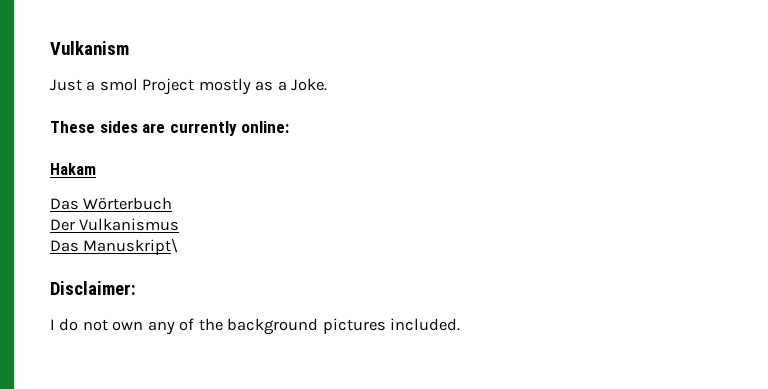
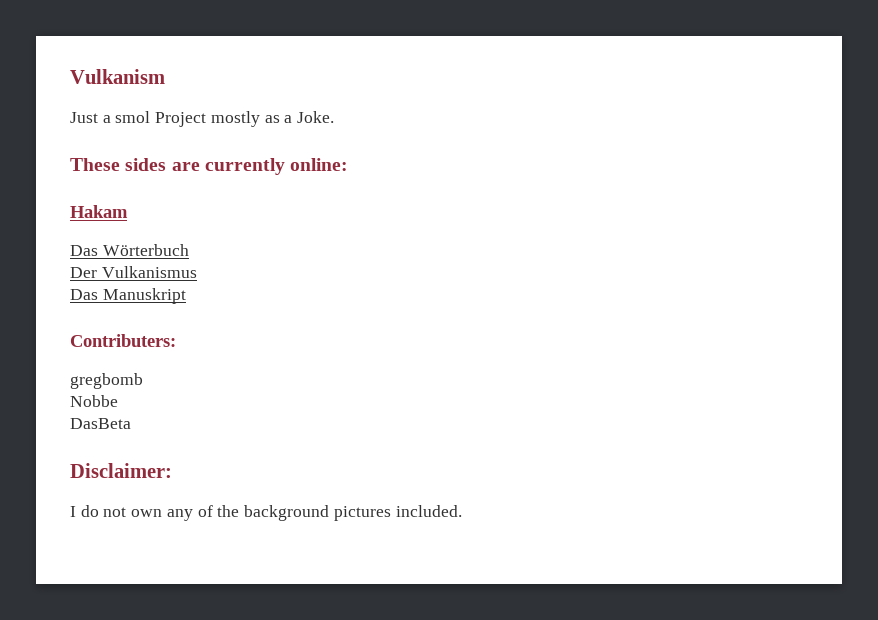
[83,238,179,255] Manuskript\ -> [102,288,186,304] [70,334,176,347] [70,373,143,389] [70,395,118,407] [70,418,131,429] Manuskript // Contributers: // gregbomb // Nobbe // DasBeta

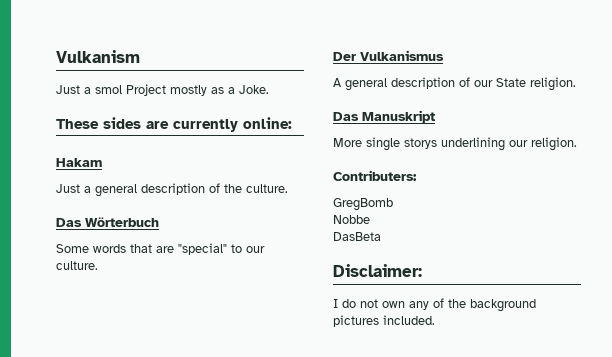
[70,244,189,256] [70,266,197,278] [70,288,186,304] Das Wörterbuch // Der Vulkanismus // Das Manuskript -> [56,183,288,197] [56,217,159,227] [56,243,265,255] [56,261,98,270] [333,50,444,61] [333,77,576,91] [333,110,435,123] [333,137,577,151] Just a general description of the culture. // Das Wörterbuch // Some words that are "special" to our culture. // Der Vulkanismus // A general description of our State religion. // Das Manuskript // More single storys underlining our religion.
[70,373,143,389] gregbomb -> [333,198,393,211] GregBomb

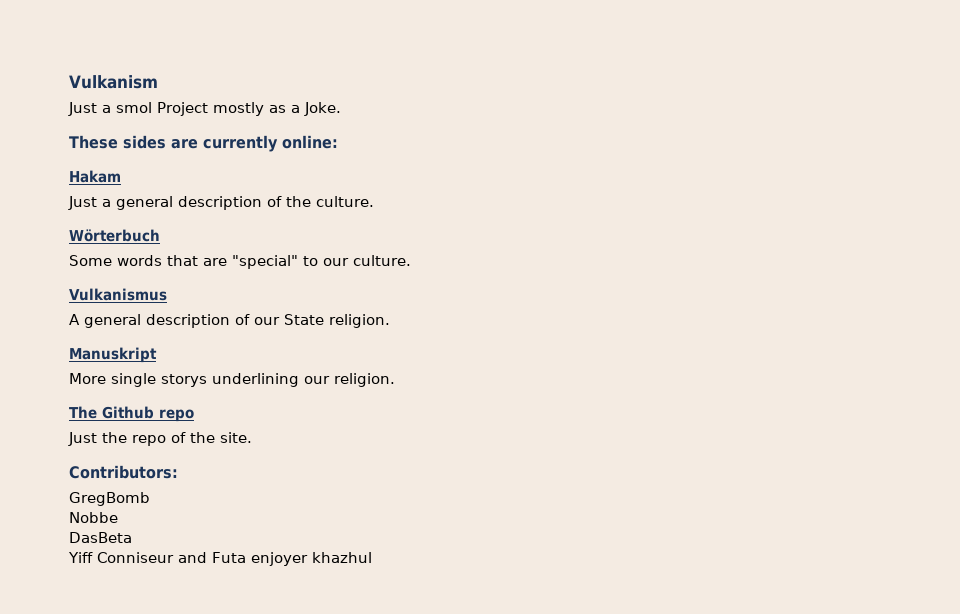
[56,218,82,227] Das -> (374, 201) none
[333,52,356,61] Der -> (411, 260) none
[333,112,359,121] Das -> (390, 321) none
[333,170,417,181] [333,198,393,211] [333,215,370,224] [333,232,381,241] [333,264,422,277] [333,298,536,312] [333,315,435,327] Contributers: // GregBomb // Nobbe // DasBeta // Disclaimer: // I do not own any of the background pictures included. -> [69,406,194,422] [68,432,252,446] [69,465,178,479] [69,492,150,506] [69,512,118,523] [69,532,132,543] [68,552,372,566] The Github repo // Just the repo of the site. // Contributors: // GregBomb // Nobbe // DasBeta // Yiff Conniseur and Futa enjoyer khazhul

